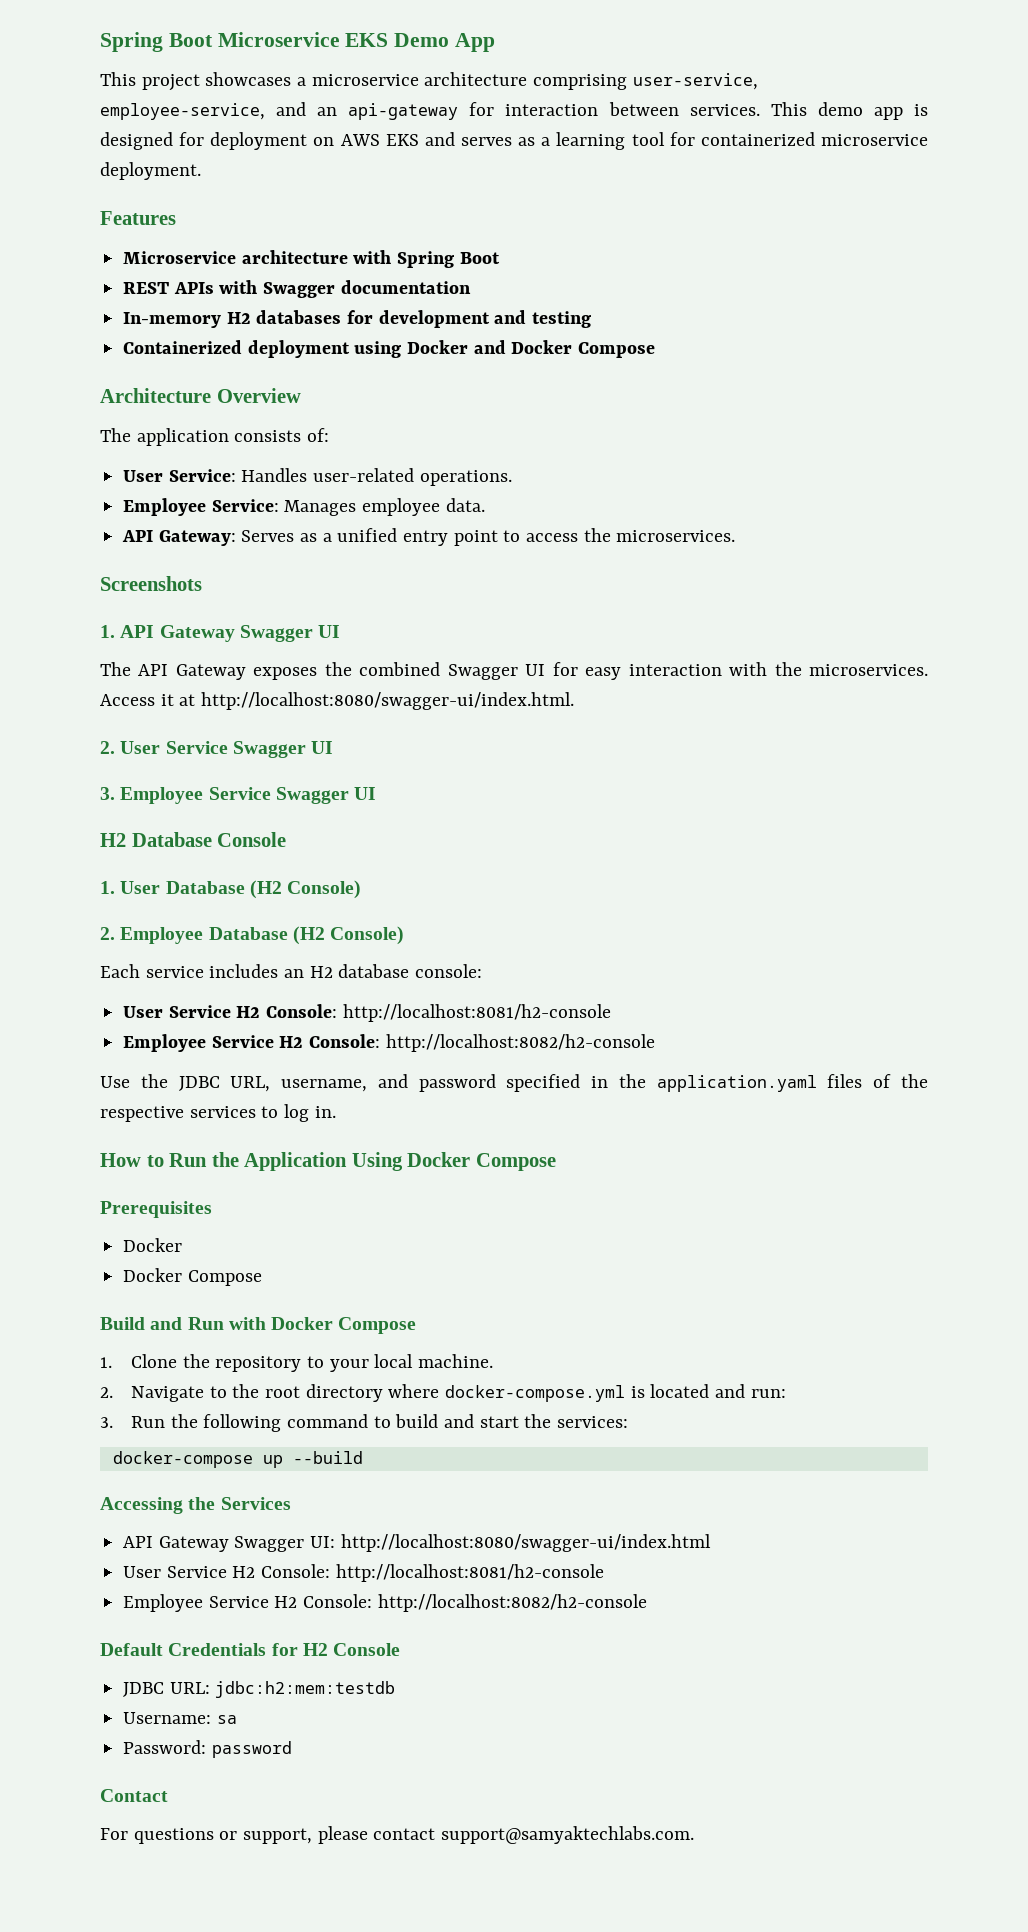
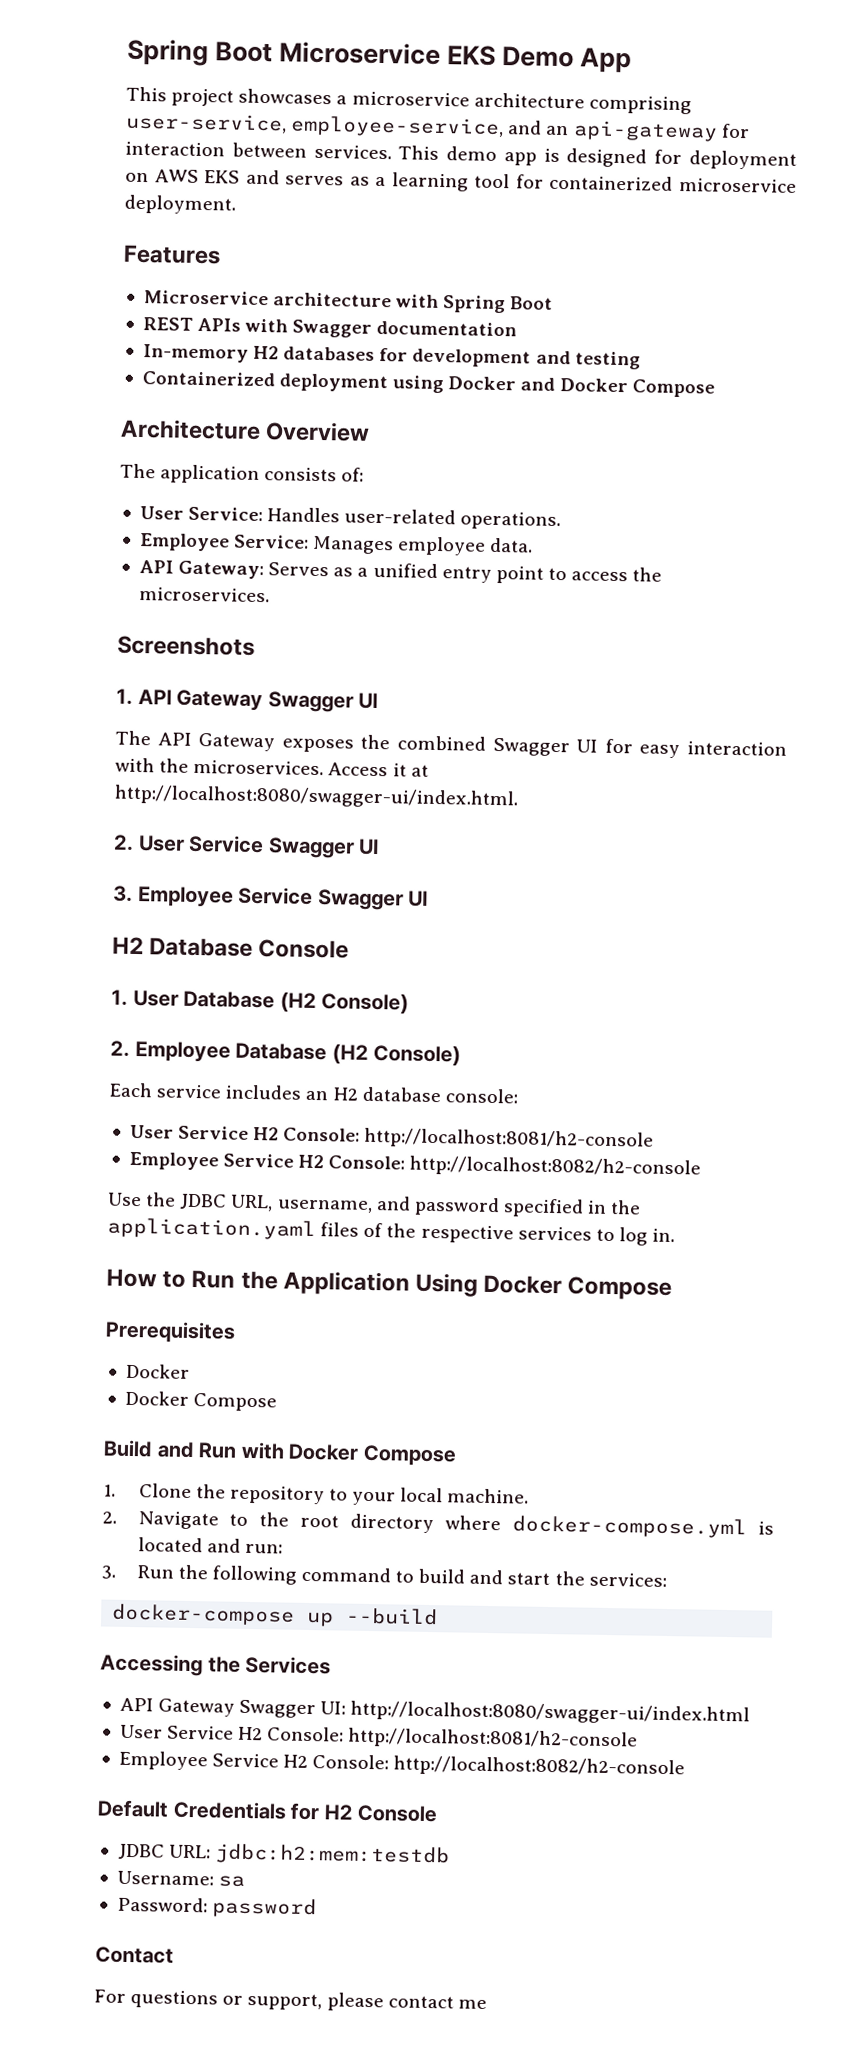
[441,1826,695,1844] support@samyaktechlabs.com. -> [457,1999,487,2010] me

